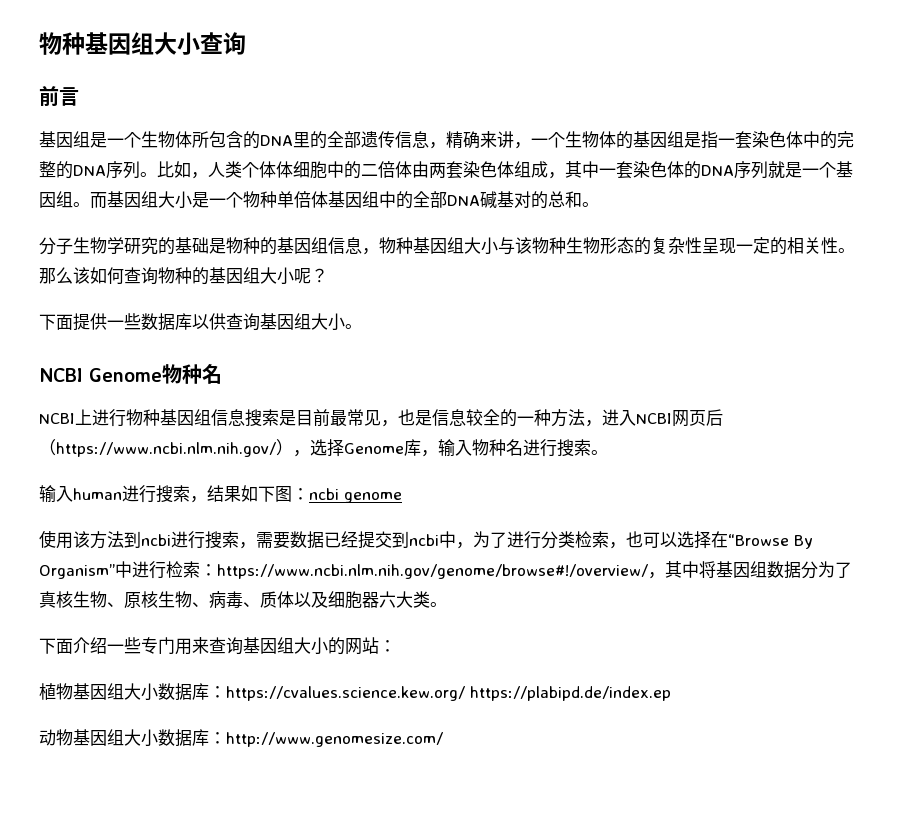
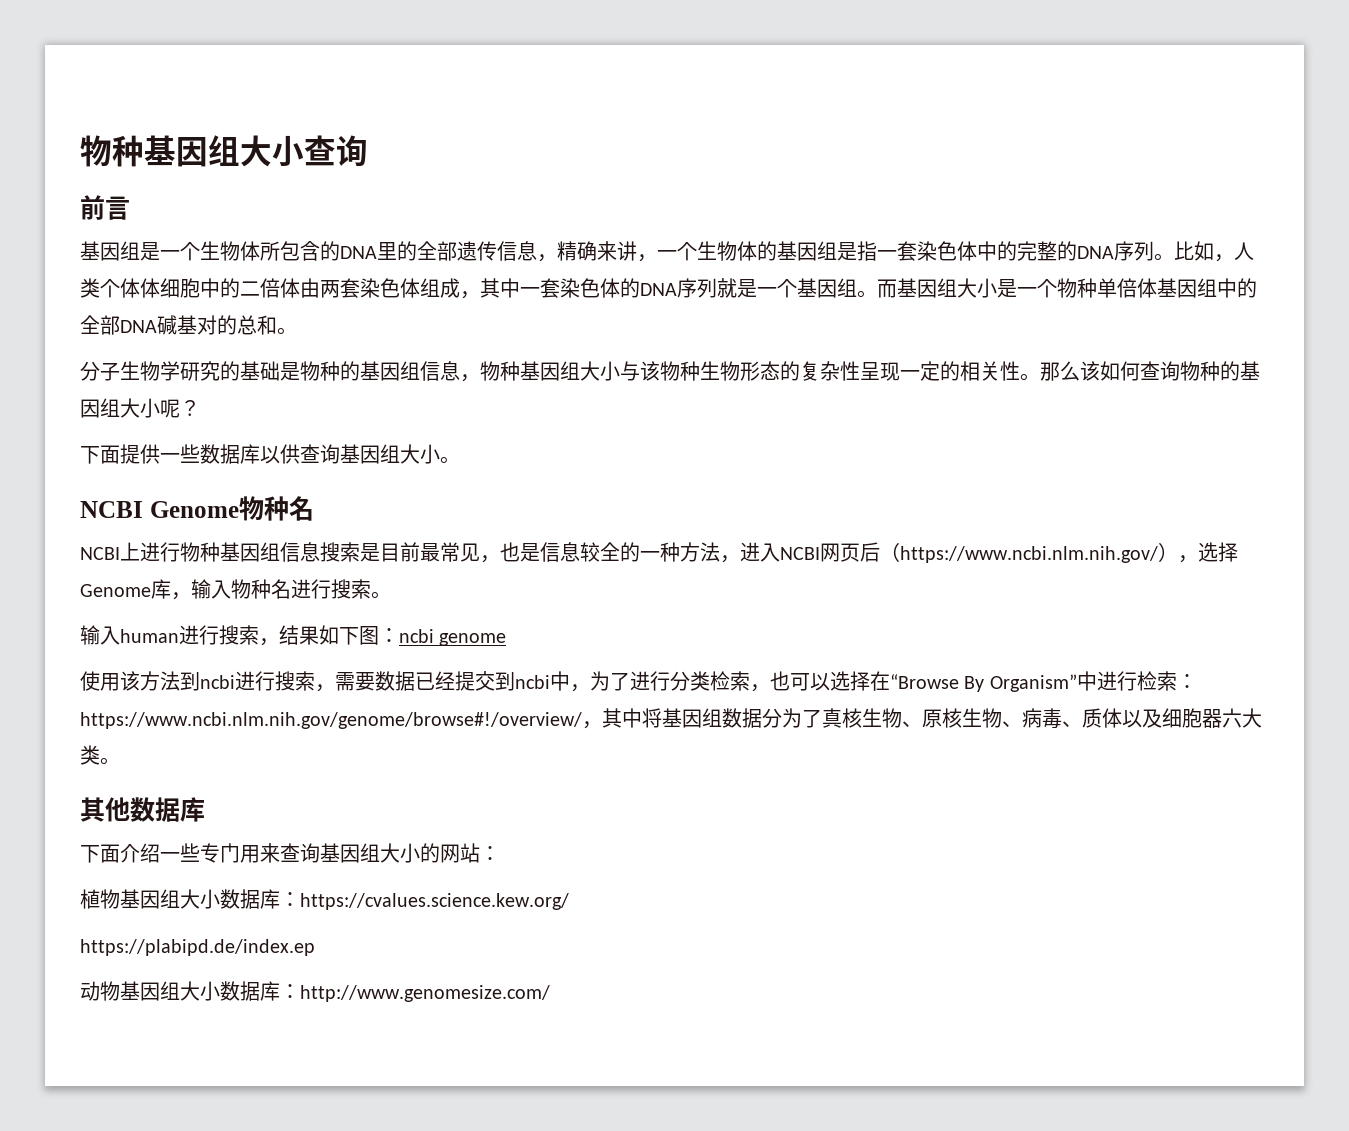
(447, 604) none -> [80,797,205,822] // 其他数据库
(465, 693) none -> (569, 901) //

